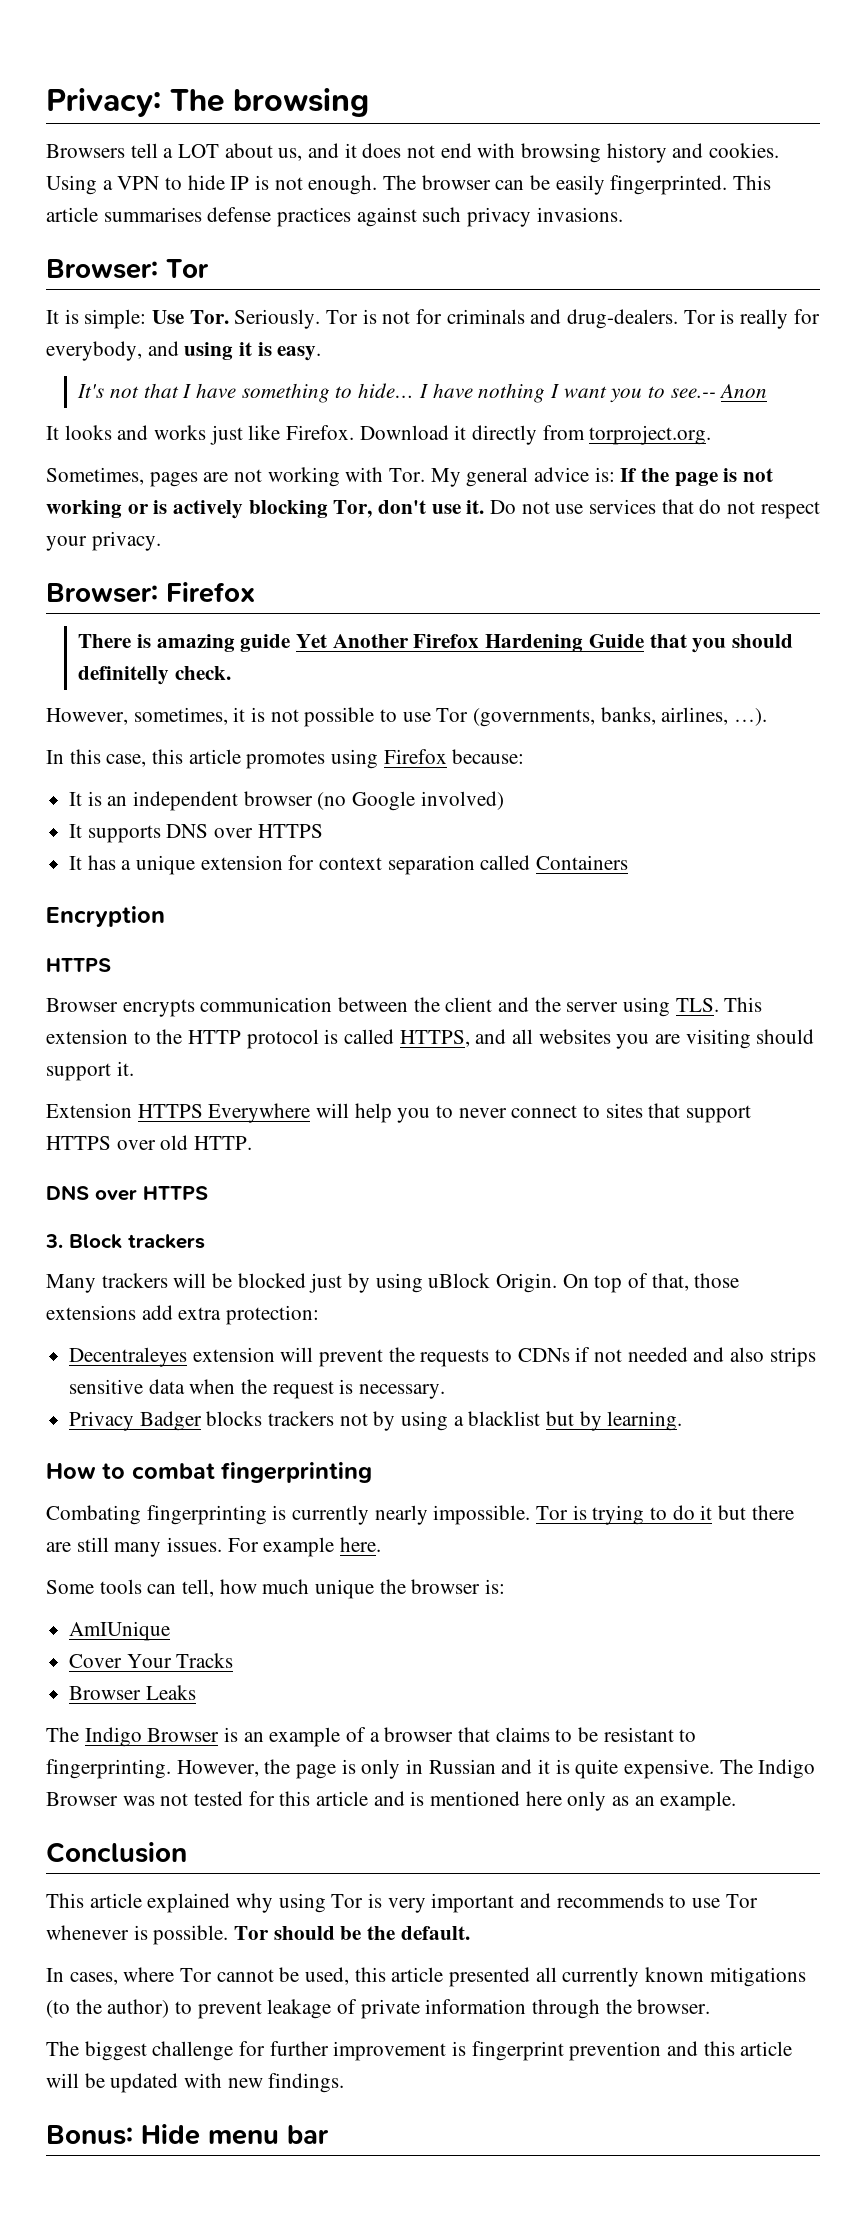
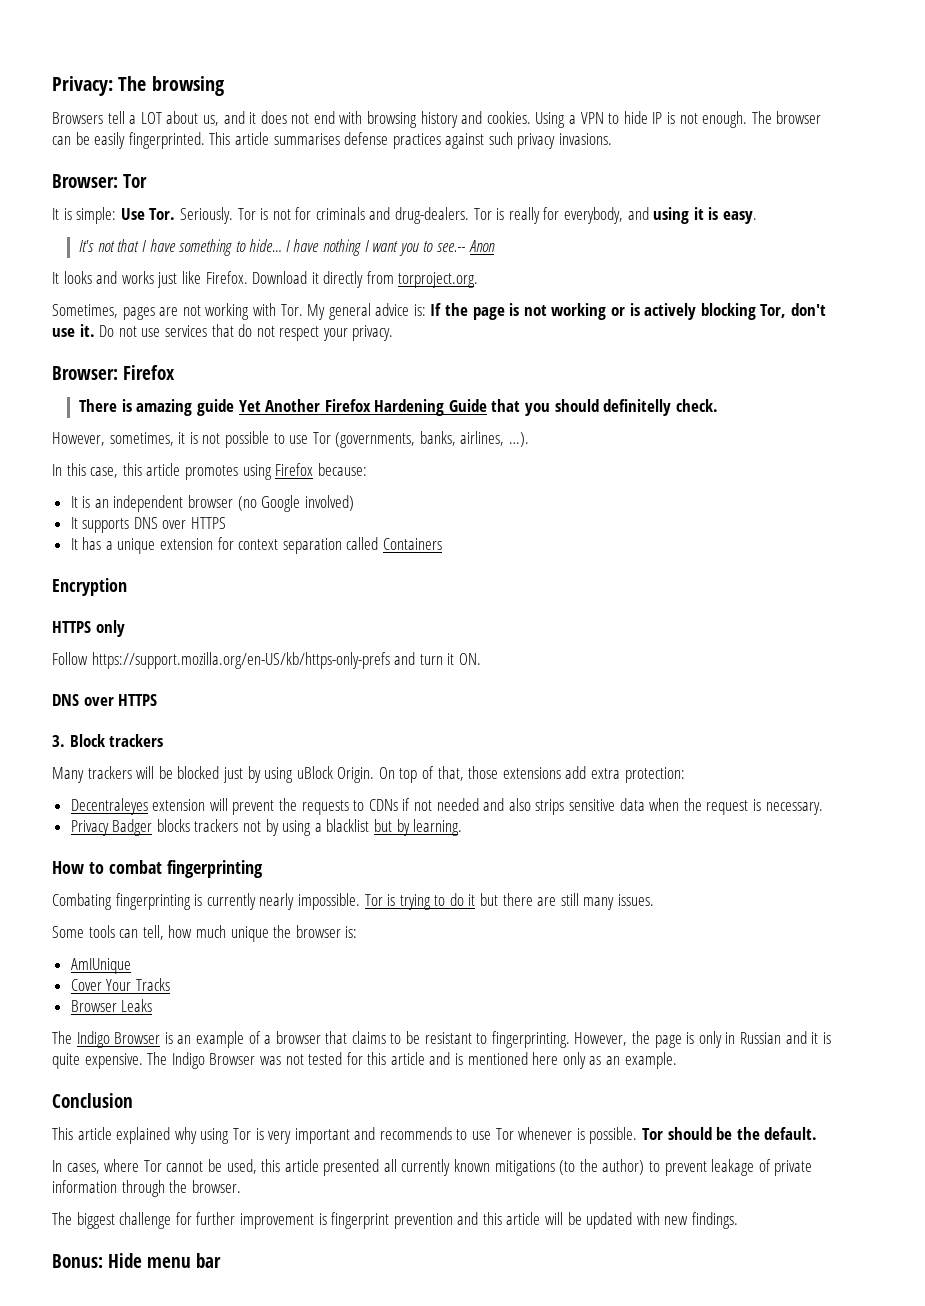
[46,997,763,1017] [46,1029,815,1049] [46,1061,134,1081] [46,1103,752,1123] [46,1135,253,1150] // Browser encrypts communication between the client and the server using TLS. This extension to the HTTP protocol is called HTTPS, and all websites you are visiting should support it. // Extension HTTPS Everywhere will help you to never connect to sites that support HTTPS over old HTTP. -> [95,620,125,637] [52,652,481,669] only // Follow https://support.mozilla.org/en-US/kb/https-only-prefs and turn it ON.
[227,1537,382,1557] For example here. -> (655, 900) none

